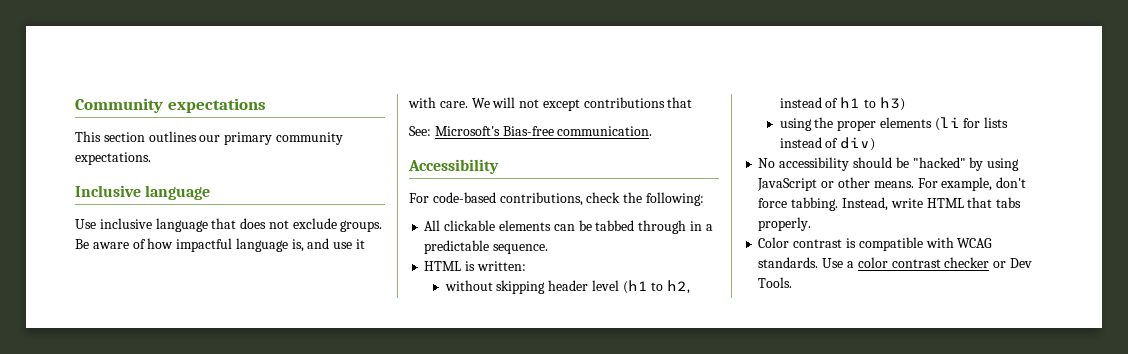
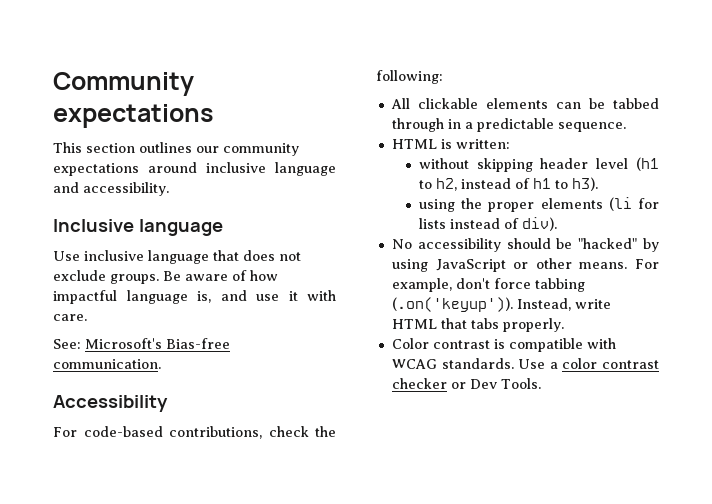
[224,132,343,145] [75,152,151,165] primary community expectations. -> [223,143,299,156] [53,162,336,176] [53,182,169,196] community expectations around inclusive language and accessibility.
[471,97,693,111] We will not except contributions that -> (87, 317) none
[879,97,905,111] h3) -> [571,177,598,191] h3).
[840,137,876,151] div) -> [521,217,557,231] div).
[791,197,839,211] tabbing. -> [534,278,585,292] [391,297,513,312] tabbing (.on('keyup')).

